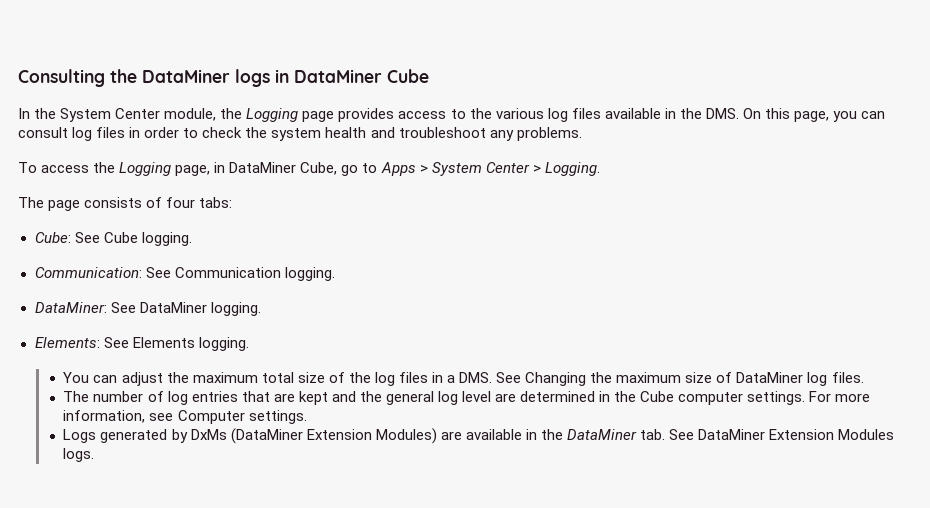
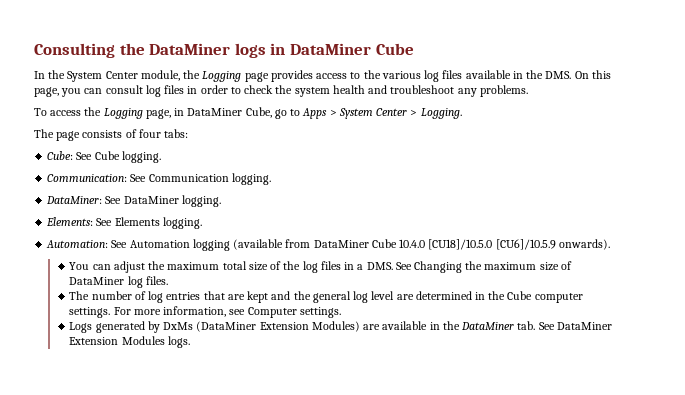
(249, 344) none -> [46,239,610,251] // Automation: See Automation logging (available from DataMiner Cube 10.4.0 [CU18]/10.5.0 [CU6]/10.5.9 onwards).

